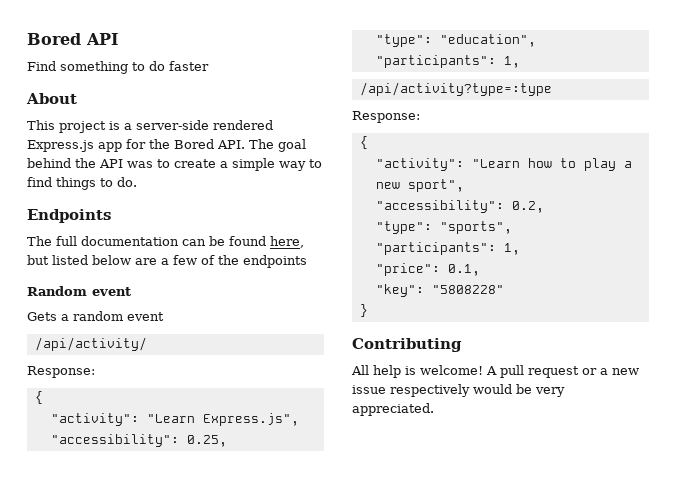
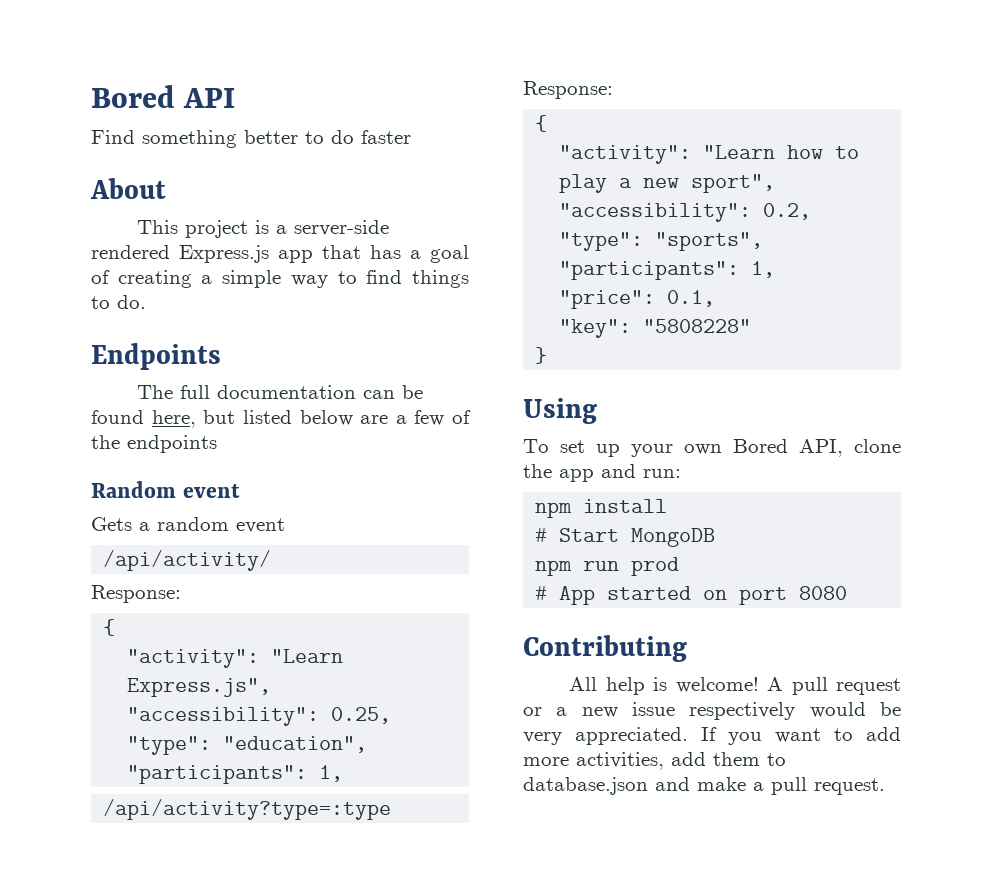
(128, 67) none -> [244,130,298,144] better
[126,139,306,152] [27,158,216,168] for the Bored API. The goal behind the API was to create -> [322,245,469,263] [91,270,192,288] that has a goal of creating
(368, 310) none -> [523,398,597,424] [523,439,901,457] [523,464,681,482] [535,499,668,518] [535,528,716,547] [535,557,680,576] [535,586,848,605] // Using // To set up your own Bored API, clone the app and run: // npm install // # Start MongoDB // npm run prod // # App started on port 8080
(434, 409) none -> [701,727,901,745] [523,752,786,770] [523,777,885,795] If you want to add more activities, add them to database.json and make a pull request.

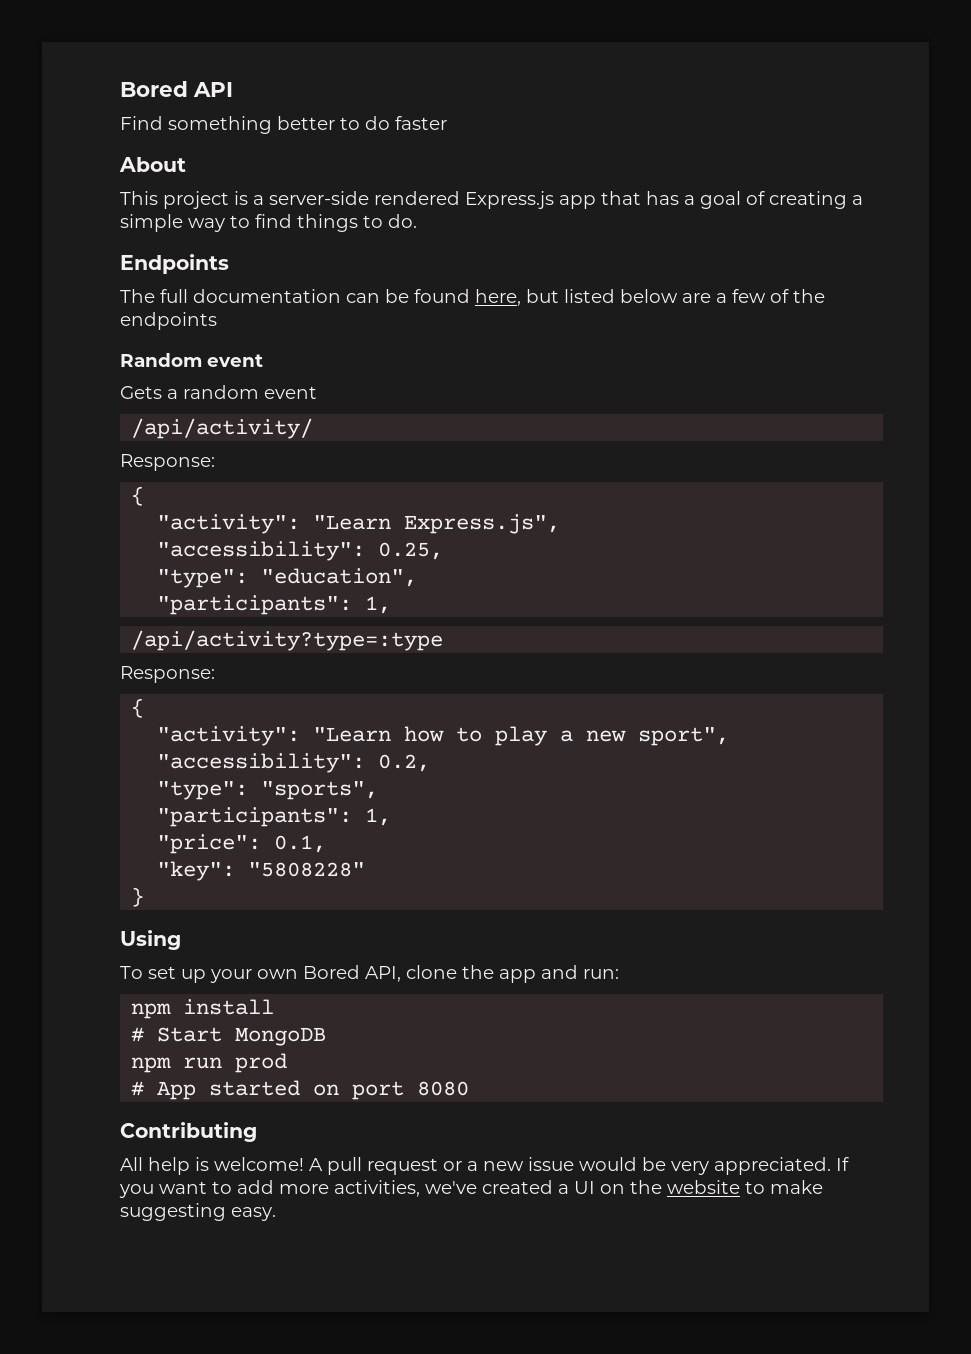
[689,702,796,720] respectively -> (574, 1164) none
[671,752,786,766] [523,777,885,795] add them to database.json and make a pull request. -> [425,1180,823,1194] [120,1203,276,1221] we've created a UI on the website to make suggesting easy.

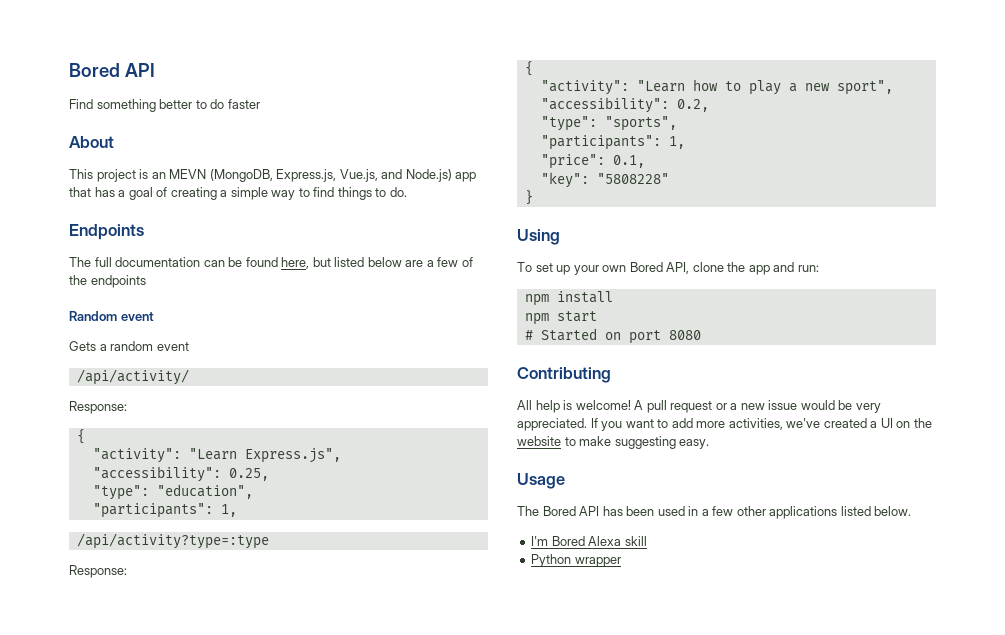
[253,191,554,209] a server-side rendered Express.js -> [151,169,452,182] an MEVN (MongoDB, Express.js, Vue.js, and Node.js)
[131,1027,327,1046] [131,1053,288,1073] [131,1080,301,1100] // # Start MongoDB // npm run prod // # App started -> [524,311,597,325] [524,328,597,341] // npm start // # Started
(276, 1214) none -> [517,473,565,489] [517,506,912,519] [531,536,647,546] [531,554,621,567] // Usage // The Bored API has been used in a few other applications listed below. // I'm Bored Alexa skill // Python wrapper

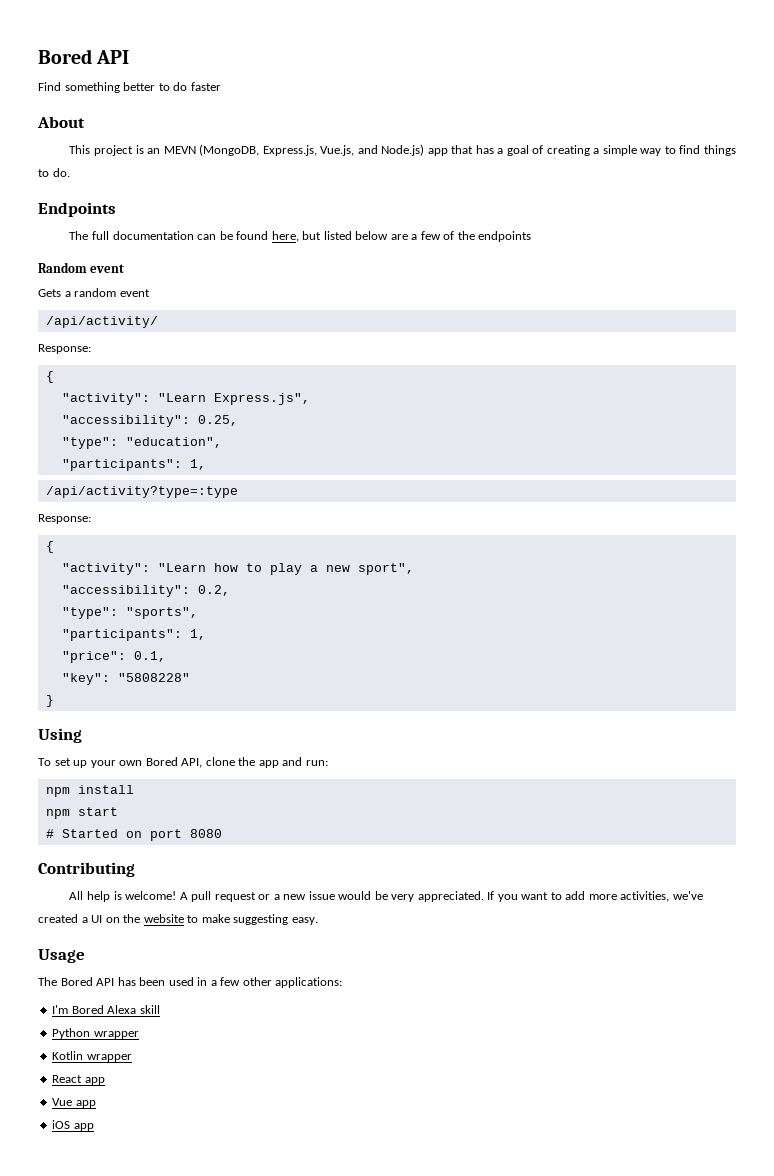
[769,506,912,519] applications listed below. -> [275,977,343,988] applications:
(621, 562) none -> [52,1051,132,1062] [52,1075,105,1085] [52,1098,96,1108] [52,1120,94,1131] // Kotlin wrapper // React app // Vue app // iOS app

